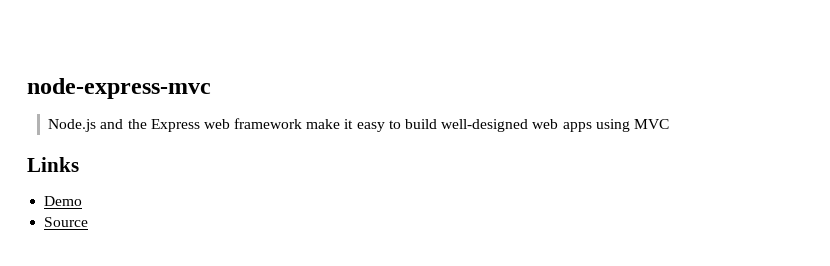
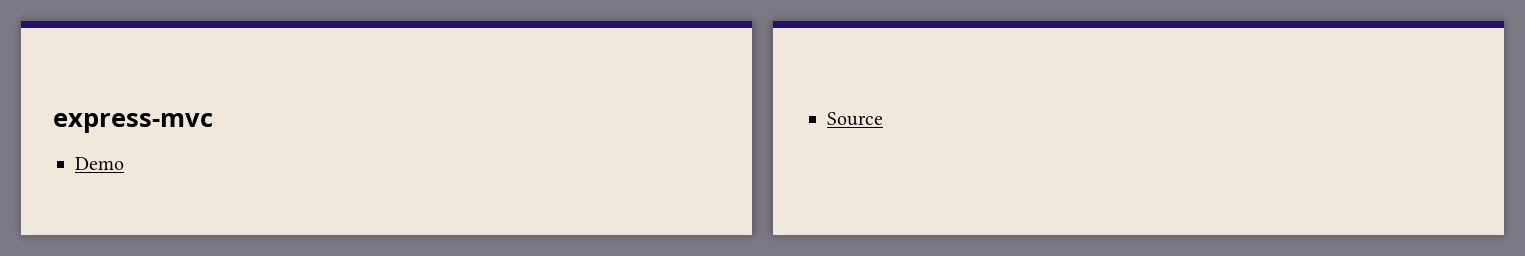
[27,78,211,99] [48,118,669,132] [27,157,79,172] node-express-mvc // Node.js and the Express web framework make it easy to build well-designed web apps using MVC // Links -> [53,113,213,133] express-mvc

